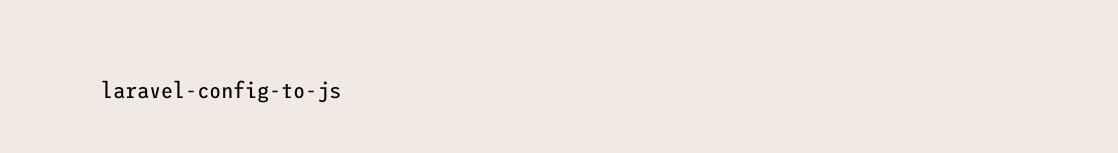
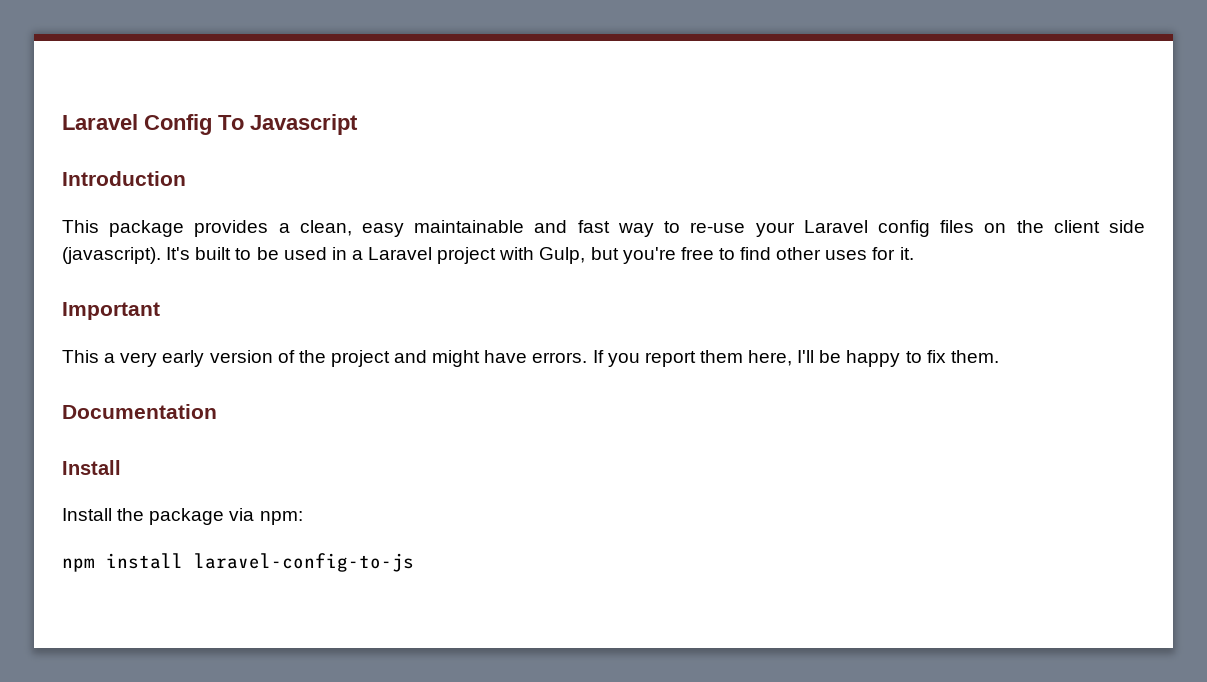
(101, 91) none -> [62,114,358,135] [62,171,186,186] [62,220,1145,237] [62,247,914,264] [62,302,160,320] [62,350,999,367] [62,404,217,419] [62,460,121,475] [62,508,303,525] [62,553,183,572] Laravel Config To Javascript // Introduction // This package provides a clean, easy maintainable and fast way to re-use your Laravel config files on the client side (javascript). It's built to be used in a Laravel project with Gulp, but you're free to find other uses for it. // Important // This a very early version of the project and might have errors. If you report them here, I'll be happy to fix them. // Documentation // Install // Install the package via npm: // npm install

